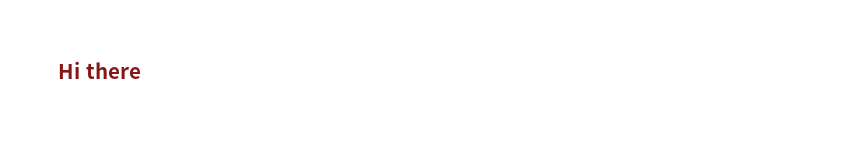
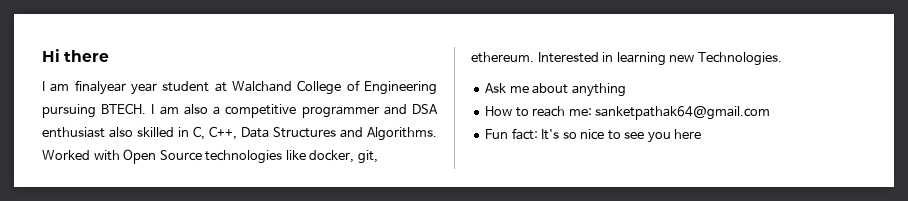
(141, 70) none -> [42,80,437,95] [42,103,438,118] [42,126,437,141] [42,149,378,164] [471,52,782,66] [485,83,626,97] [485,106,771,120] [485,128,702,143] // I am finalyear year student at Walchand College of Engineering pursuing BTECH. I am also a competitive programmer and DSA enthusiast also skilled in C, C++, Data Structures and Algorithms. Worked with Open Source technologies like docker, git, ethereum. Interested in learning new Technologies. // Ask me about anything // How to reach me: sanketpathak64@gmail.com // Fun fact: It's so nice to see you here

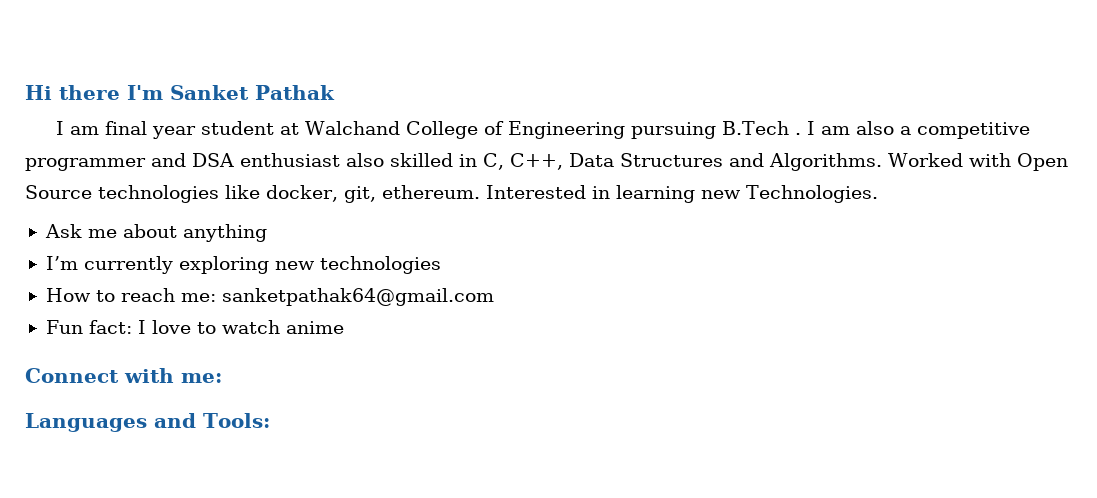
[42,80,126,95] // I am finalyear -> [127,85,335,100] [56,121,148,135] I'm Sanket Pathak // I am final
[101,103,147,114] BTECH. -> [722,121,802,135] B.Tech .
(626, 90) none -> [45,256,441,274] // I’m currently exploring new technologies
[541,129,702,143] It's so nice to see you here -> [137,320,344,334] [25,368,222,383] [25,413,270,432] I love to watch anime // Connect with me: // Languages and Tools:

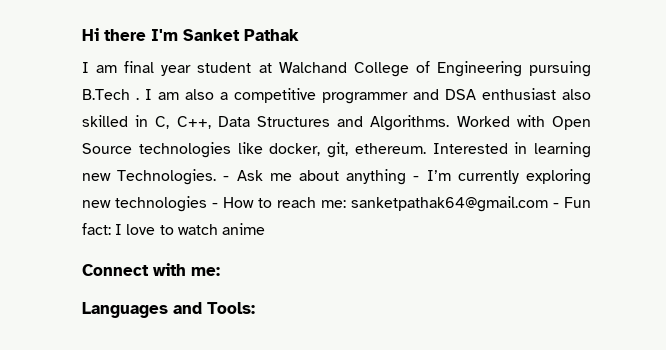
(878, 194) // -> [223,176,230,181] -
(267, 233) // -> [413,176,420,181] -
(441, 265) // -> [212,203,218,208] -
(494, 297) // -> [553,203,559,208] -

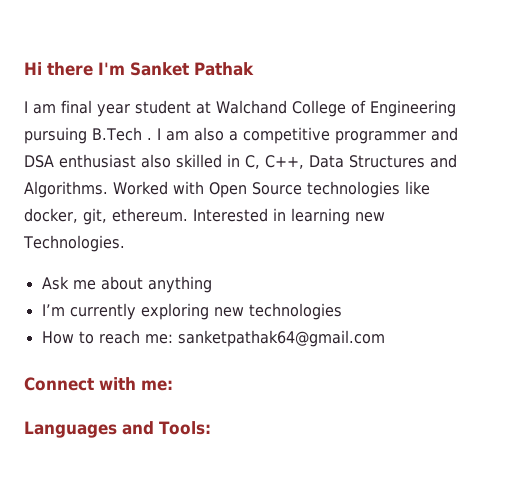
[223,176,230,181] - -> (125, 243) //
[413,176,420,181] - -> (212, 284) //
[212,203,218,208] - -> (342, 311) //
[553,197,591,208] [82,223,265,235] - Fun fact: I love to watch anime -> (385, 338) none

